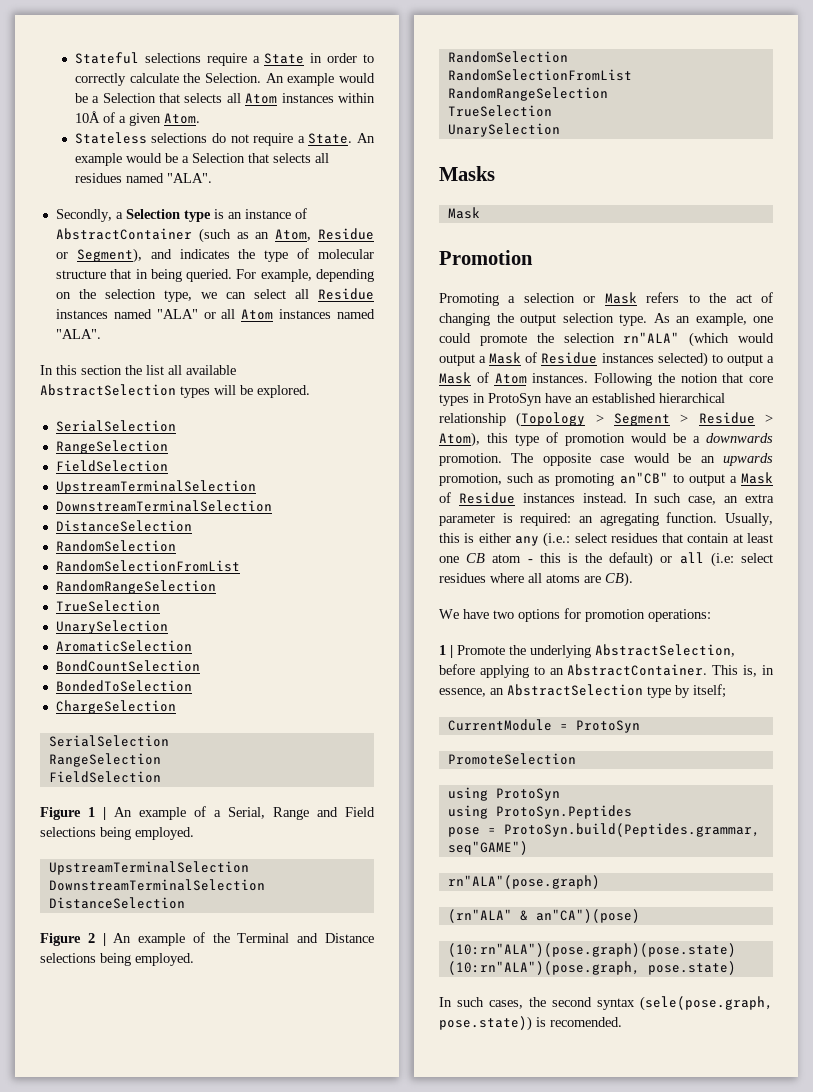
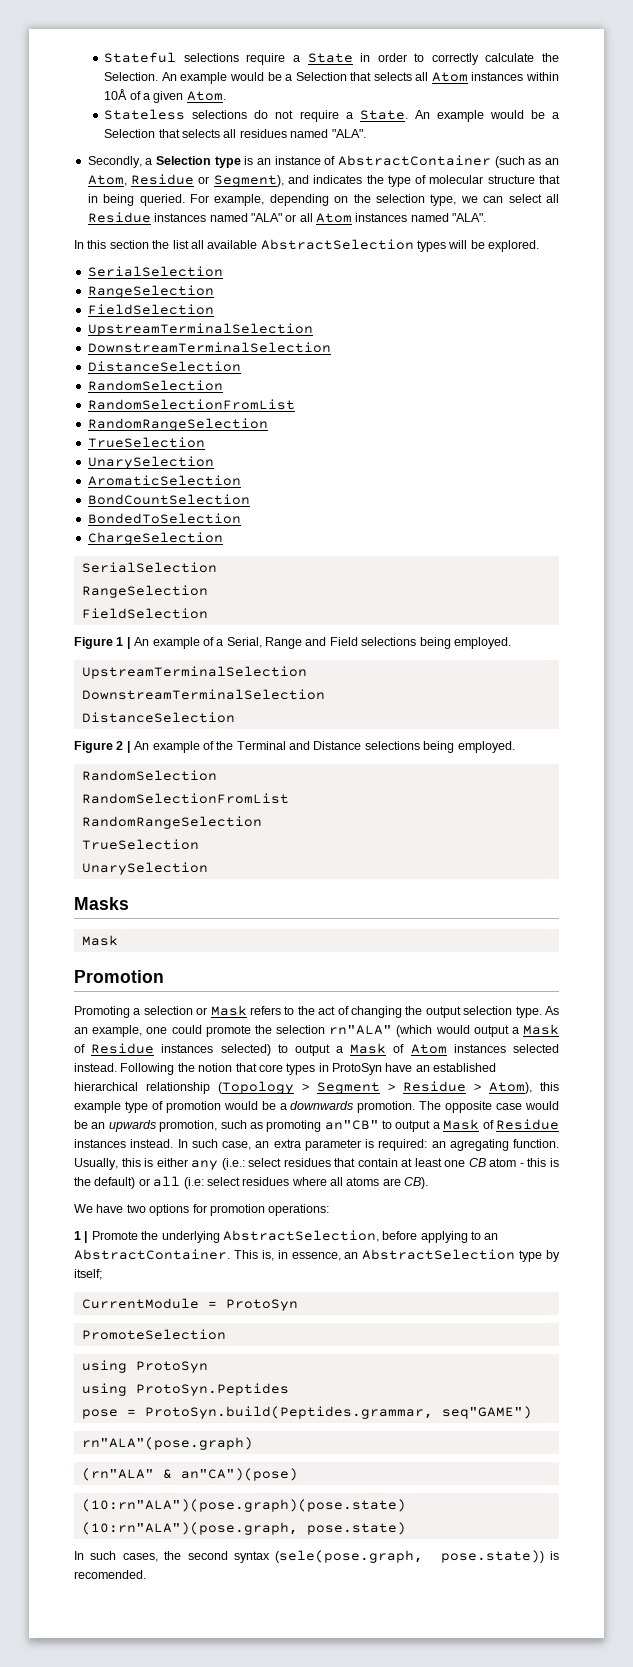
[532,373,589,383] instances. -> [453,1044,559,1053] [74,1063,117,1072] instances selected instead.
(508, 438) none -> [74,1101,121,1113] example

